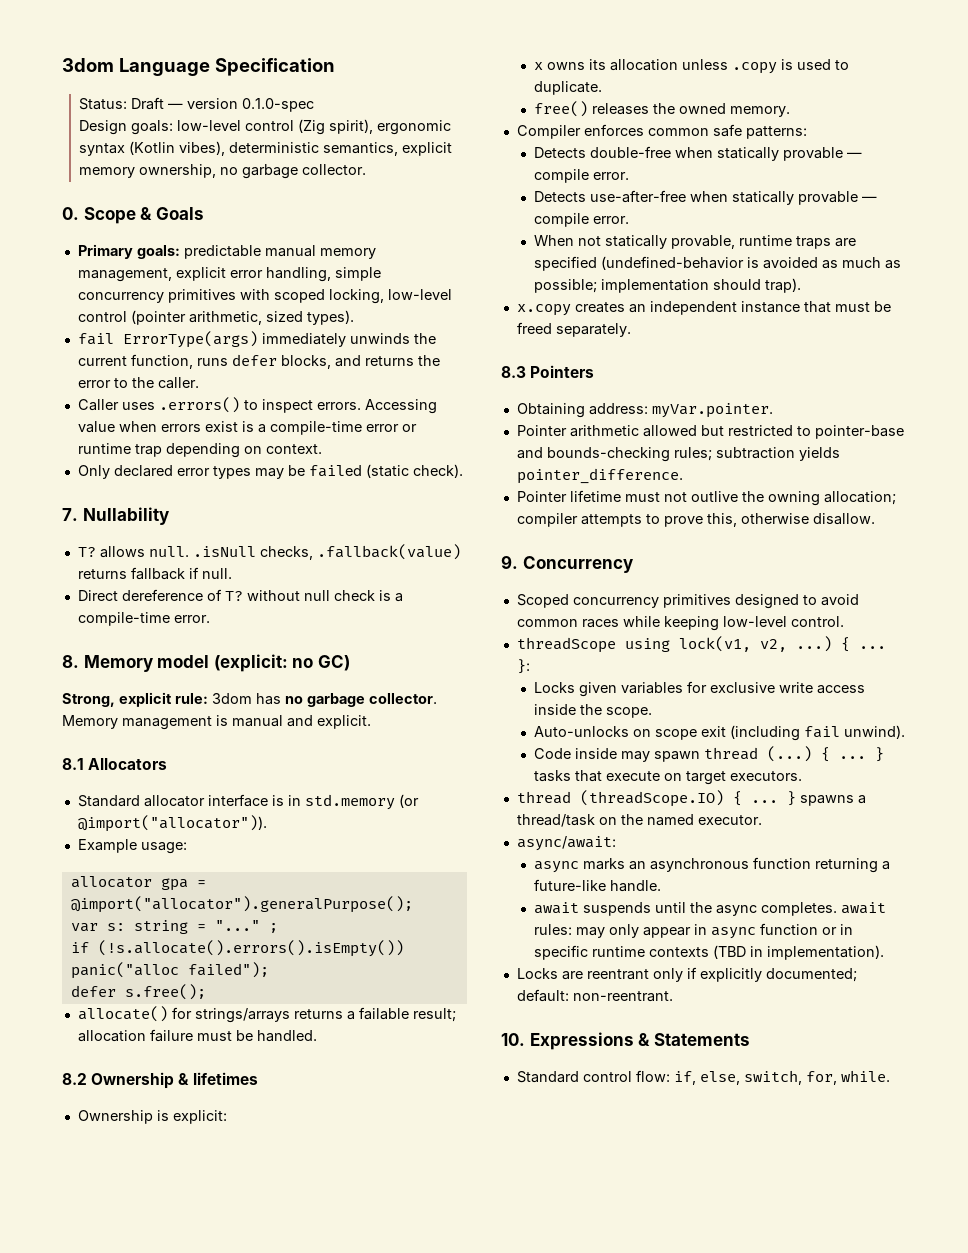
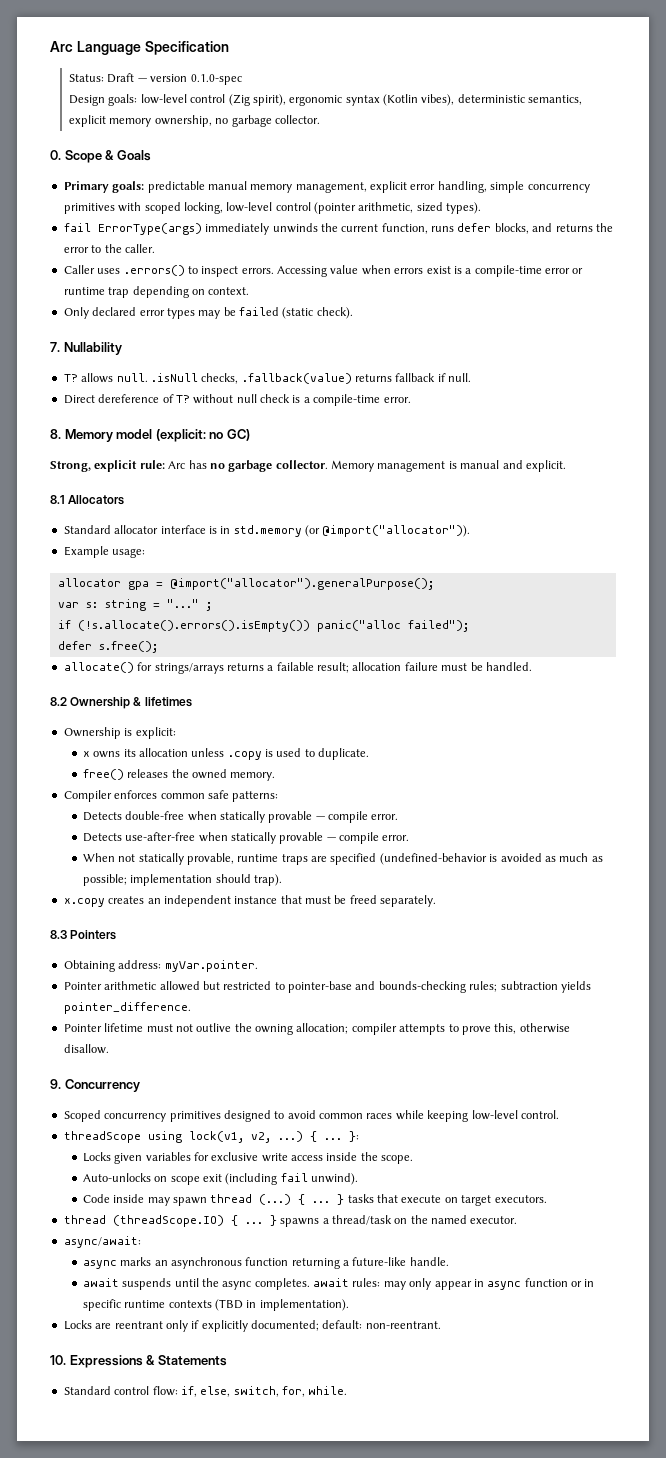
[62,58,114,72] 3dom -> [50,41,73,52] Arc
[212,693,252,704] 3dom -> [168,461,186,469] Arc

